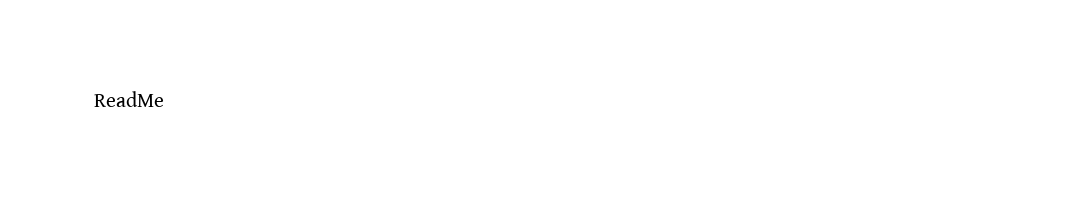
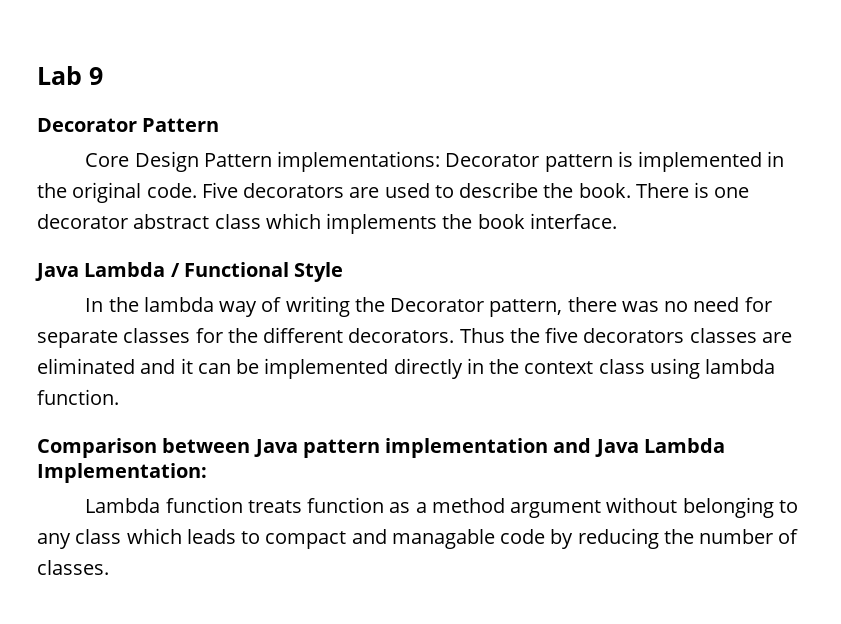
[94,91,164,107] ReadMe -> [37,66,103,85] [37,118,220,132] [85,151,785,172] [37,182,750,203] [37,213,617,234] [35,262,344,282] [85,296,772,317] [37,327,792,348] [37,358,776,379] [37,389,119,405] [37,438,725,458] [37,463,207,483] [85,497,798,518] [37,528,799,549] [37,560,109,575] Lab 9 // Decorator Pattern // Core Design Pattern implementations: Decorator pattern is implemented in the original code. Five decorators are used to describe the book. There is one decorator abstract class which implements the book interface. // Java Lambda / Functional Style // In the lambda way of writing the Decorator pattern, there was no need for separate classes for the different decorators. Thus the five decorators classes are eliminated and it can be implemented directly in the context class using lambda function. // Comparison between Java pattern implementation and Java Lambda Implementation: // Lambda function treats function as a method argument without belonging to any class which leads to compact and managable code by reducing the number of classes.

